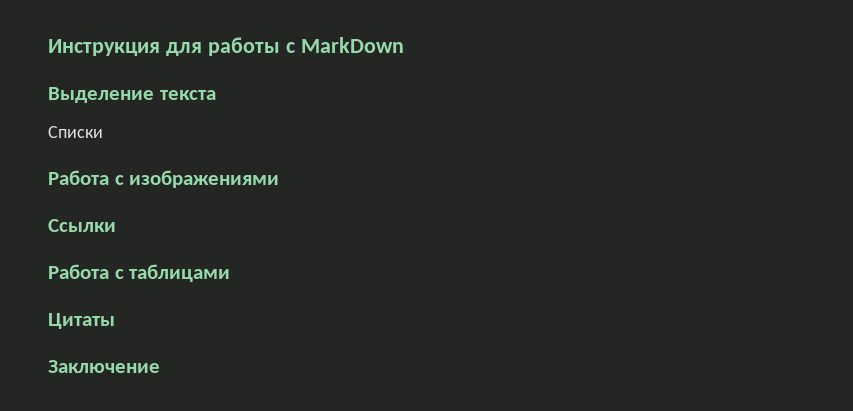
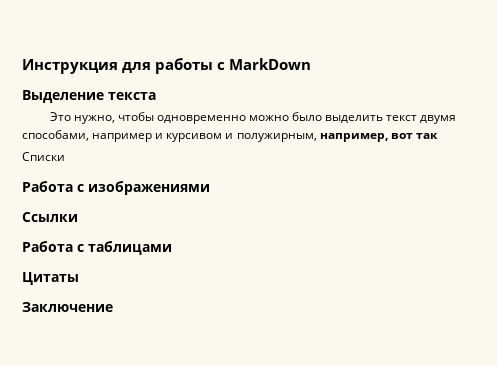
(216, 95) none -> [49,112,457,124] [22,130,438,142] // Это нужно, чтобы одновременно можно было выделить текст двумя способами, например и курсивом и полужирным, например, вот так

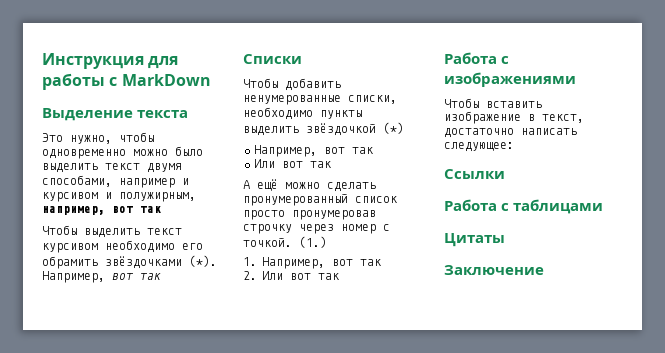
[22,152,65,161] [22,181,210,195] Списки // Работа с изображениями -> [42,225,182,238] [42,240,203,253] [42,255,217,269] [42,271,161,283] [243,54,302,64] [243,78,341,91] [243,95,397,105] [243,107,362,120] [243,122,404,136] [254,145,373,157] [254,159,331,168] [243,179,376,192] [243,194,397,206] [243,210,376,220] [243,224,390,234] [243,236,327,248] [243,257,381,269] [243,271,339,280] [444,52,510,64] [444,72,576,87] [444,98,542,108] [444,111,584,124] [444,128,577,138] [444,142,514,152] Чтобы выделить текст курсивом необходимо его обрамить звёздочками (*). Например, вот так // Списки // Чтобы добавить ненумерованные списки, необходимо пункты выделить звёздочкой (*) // Например, вот так // Или вот так // А ещё можно сделать пронумерованный список просто пронумеровав строчку через номер с точкой. (1.) // 1. Например, вот так // 2. Или вот так // Работа с изображениями // Чтобы вставить изображение в текст, достаточно написать следующее:

